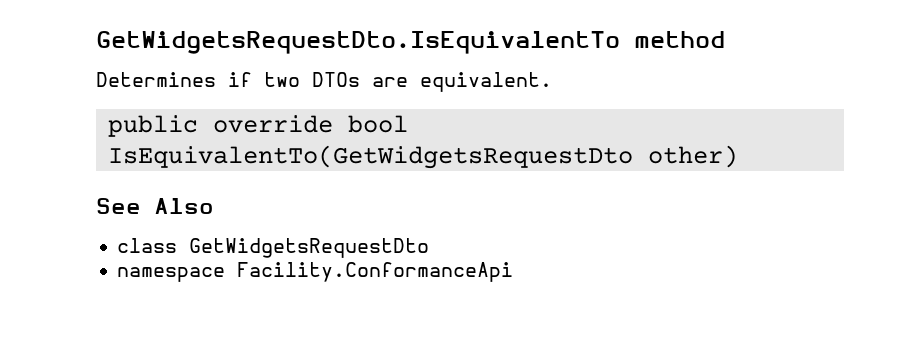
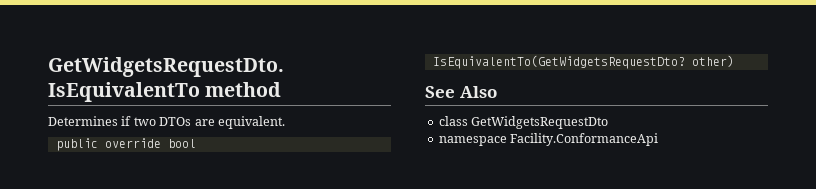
[107,145,633,169] IsEquivalentTo(GetWidgetsRequestDto -> [432,55,685,69] IsEquivalentTo(GetWidgetsRequestDto?

